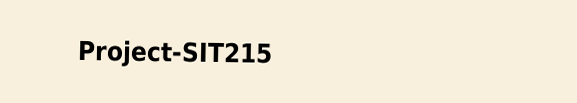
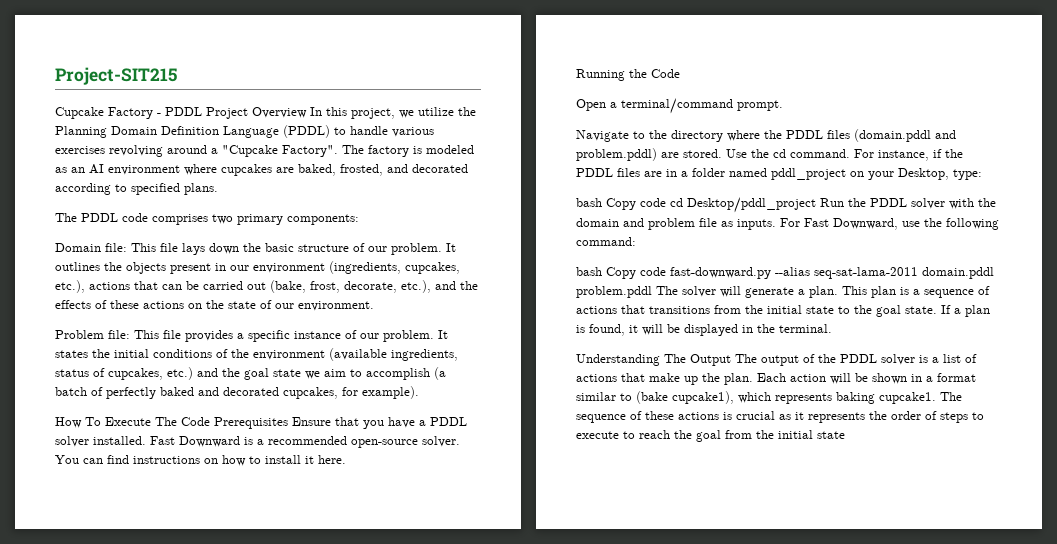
(273, 54) none -> [55,107,476,119] [55,125,434,138] [55,145,474,157] [55,164,468,176] [55,183,218,195] [55,213,359,225] [55,243,456,255] [55,261,460,274] [55,280,478,293] [55,300,374,311] [55,330,448,342] [55,348,458,361] [55,367,446,380] [55,386,419,399] [55,417,467,429] [55,436,460,448] [55,455,346,466] [576,69,680,81] [576,98,783,114] [576,129,956,142] [576,148,963,161] [576,168,982,180] [576,197,996,213] [576,218,999,230] [576,237,636,246] [576,267,994,279] [576,286,990,298] [576,305,990,317] [576,324,832,336] [576,354,977,366] [576,373,976,385] [576,391,962,404] [576,411,984,423] [576,430,845,442] // Cupcake Factory - PDDL Project Overview In this project, we utilize the Planning Domain Definition Language (PDDL) to handle various exercises revolving around a "Cupcake Factory". The factory is modeled as an AI environment where cupcakes are baked, frosted, and decorated according to specified plans. // The PDDL code comprises two primary components: // Domain file: This file lays down the basic structure of our problem. It outlines the objects present in our environment (ingredients, cupcakes, etc.), actions that can be carried out (bake, frost, decorate, etc.), and the effects of these actions on the state of our environment. // Problem file: This file provides a specific instance of our problem. It states the initial conditions of the environment (available ingredients, status of cupcakes, etc.) and the goal state we aim to accomplish (a batch of perfectly baked and decorated cupcakes, for example). // How To Execute The Code Prerequisites Ensure that you have a PDDL solver installed. Fast Downward is a recommended open-source solver. You can find instructions on how to install it here. // Running the Code // Open a terminal/command prompt. // Navigate to the directory where the PDDL files (domain.pddl and problem.pddl) are stored. Use the cd command. For instance, if the PDDL files are in a folder named pddl_project on your Desktop, type: // bash Copy code cd Desktop/pddl_project Run the PDDL solver with the domain and problem file as inputs. For Fast Downward, use the following command: // bash Copy code fast-downward.py --alias seq-sat-lama-2011 domain.pddl problem.pddl The solver will generate a plan. This plan is a sequence of actions that transitions from the initial state to the goal state. If a plan is found, it will be displayed in the terminal. // Understanding The Output The output of the PDDL solver is a list of actions that make up the plan. Each action will be shown in a format similar to (bake cupcake1), which represents baking cupcake1. The sequence of these actions is crucial as it represents the order of steps to execute to reach the goal from the initial state

